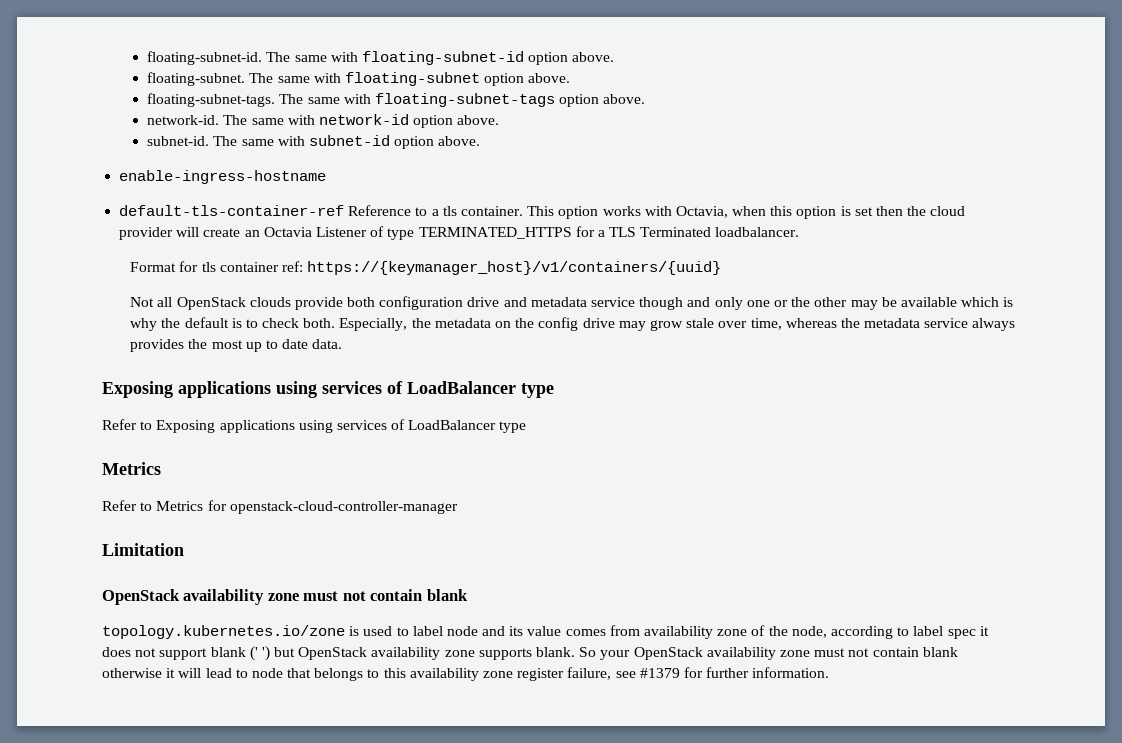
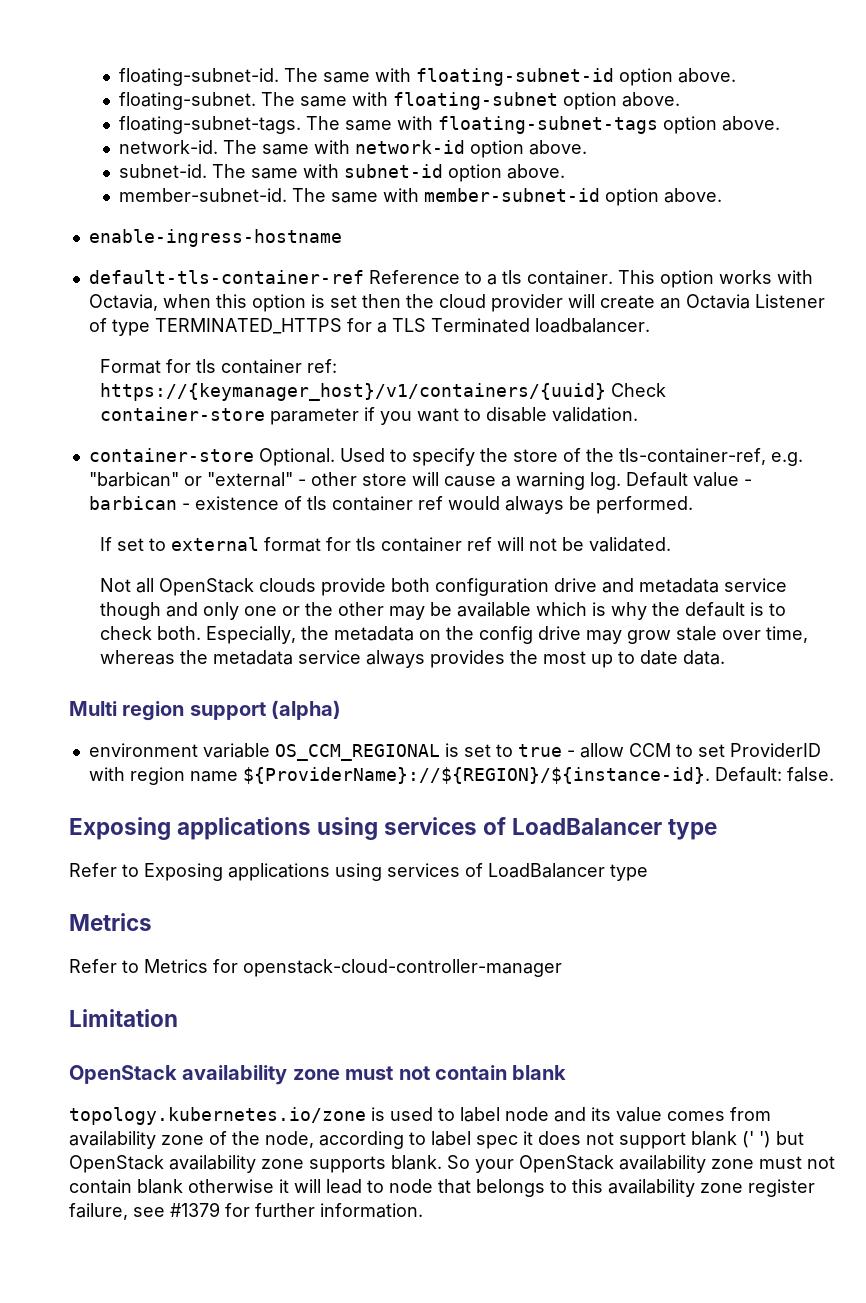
(481, 141) none -> [119,188,723,206] // member-subnet-id. The same with member-subnet-id option above.
(722, 268) none -> [610,383,666,397] [99,407,638,425] [88,448,803,466] [88,472,752,490] [88,496,693,514] [99,537,671,552] Check container-store parameter if you want to disable validation. // container-store Optional. Used to specify the store of the tls-container-ref, e.g. "barbican" or "external" - other store will cause a warning log. Default value - barbican - existence of tls container ref would always be performed. // If set to external format for tls container ref will not be validated.
(343, 344) none -> [69,700,342,721] [88,743,821,761] [88,767,834,785] // Multi region support (alpha) // environment variable OS_CCM_REGIONAL is set to true - allow CCM to set ProviderID with region name ${ProviderName}://${REGION}/${instance-id}. Default: false.

